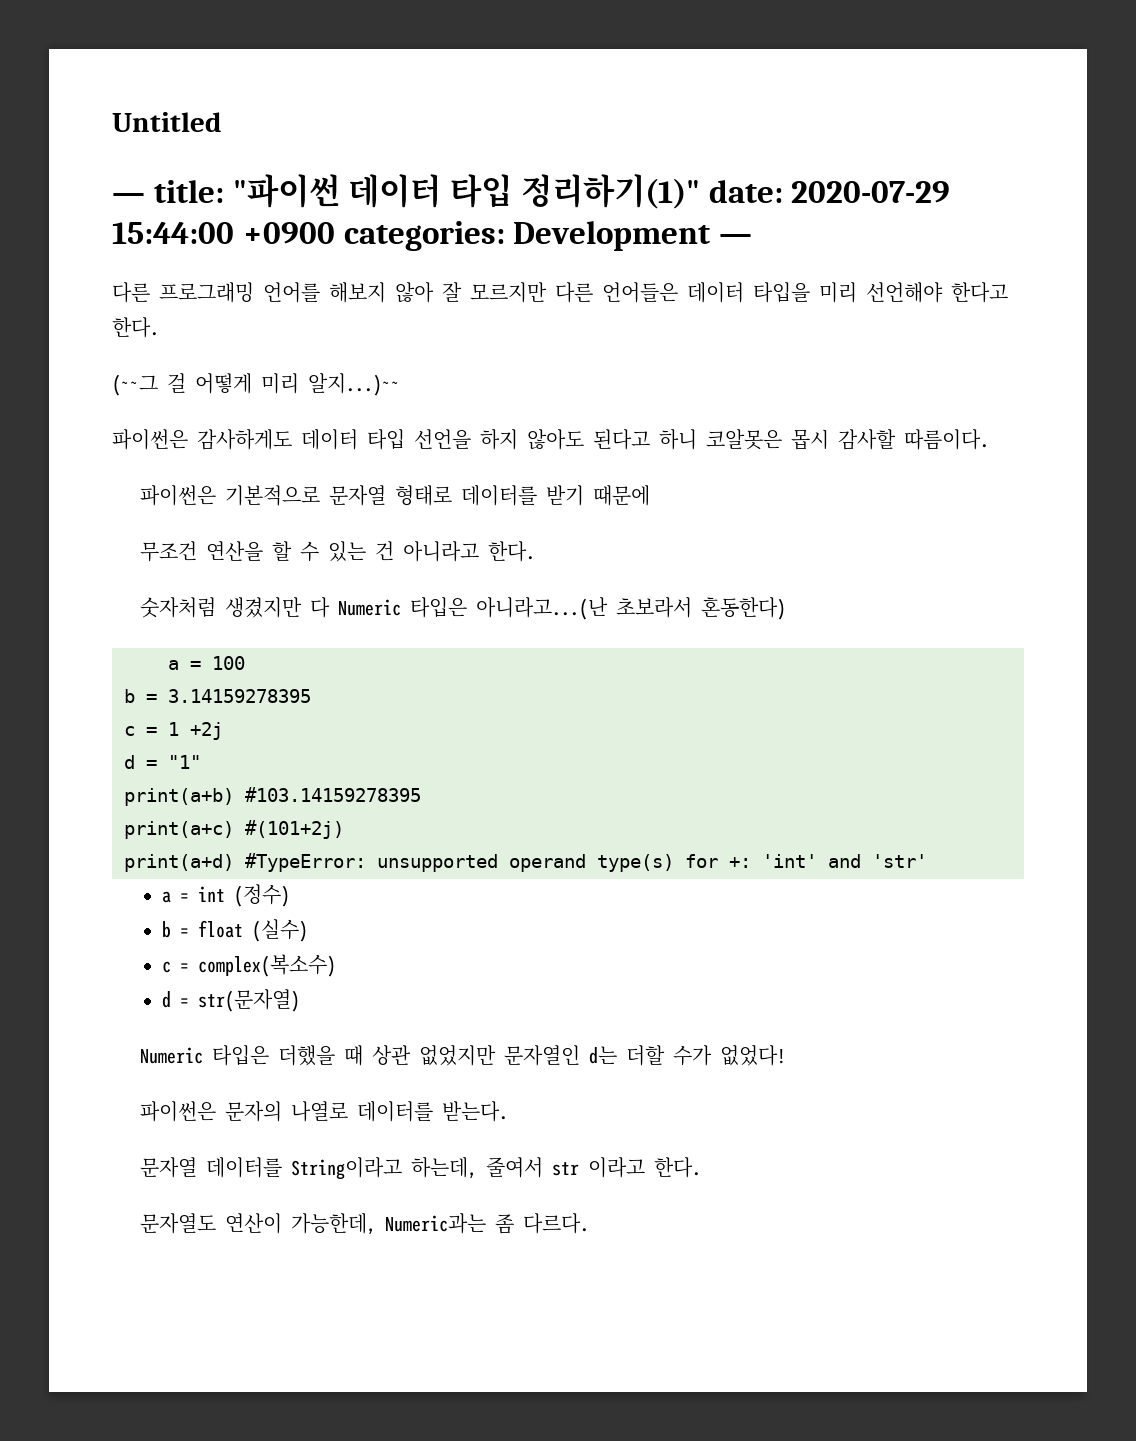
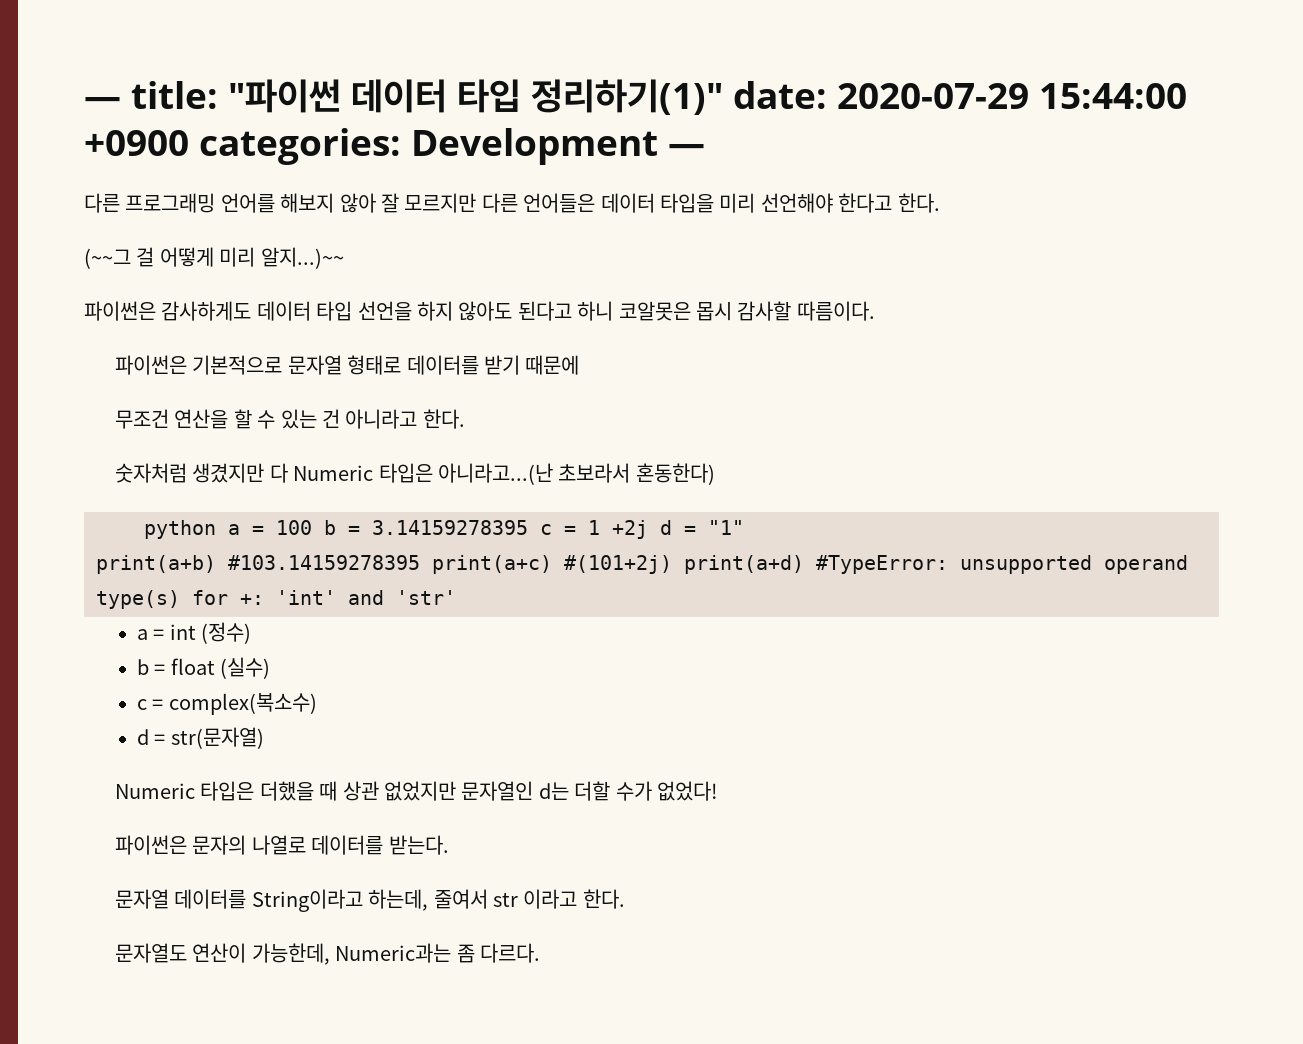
[112,112,222,132] Untitled // -> (84, 103) none
(786, 608) none -> [144,520,216,539] python
(245, 663) // -> (312, 527) none
(311, 696) // -> (528, 527) none
(223, 731) // -> (648, 529) none
(421, 794) // -> (420, 562) none
(344, 829) // -> (672, 564) none

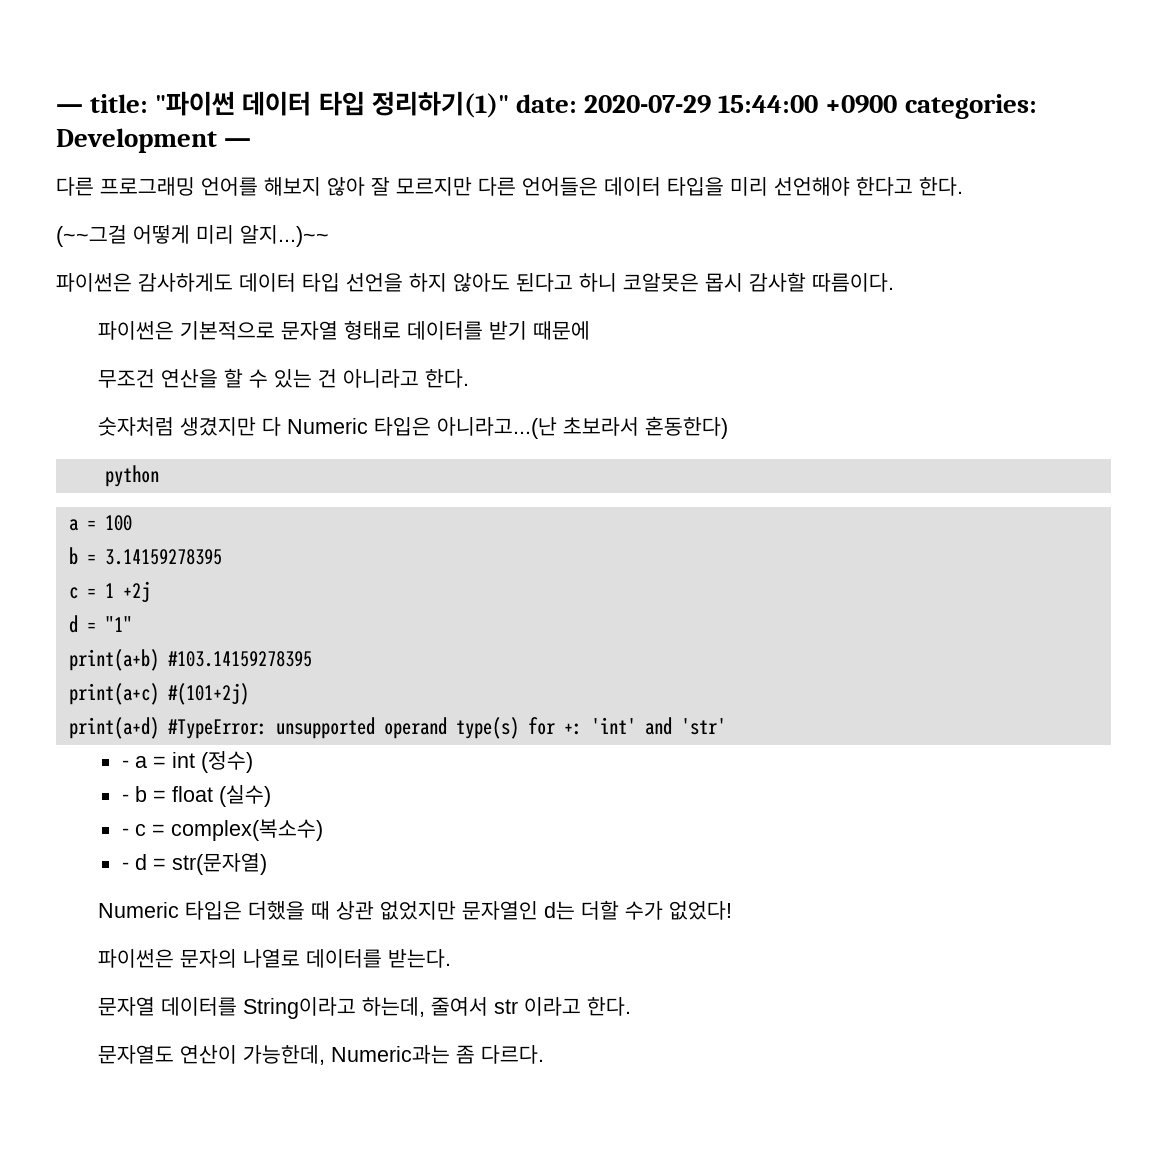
[84,247,155,269] (~~그 걸 -> [56,225,127,247] (~~그걸
(216, 529) none -> (159, 476) //
(312, 527) none -> (132, 523) //
(528, 527) none -> (222, 557) //
(648, 529) none -> (150, 592) //
(420, 562) none -> (312, 659) //
(672, 564) none -> (249, 694) //
(456, 597) none -> [121,760,129,768] -
(252, 633) none -> [121,794,129,802] -
(271, 668) none -> [121,828,129,836] -
(317, 704) none -> [121,862,129,870] -

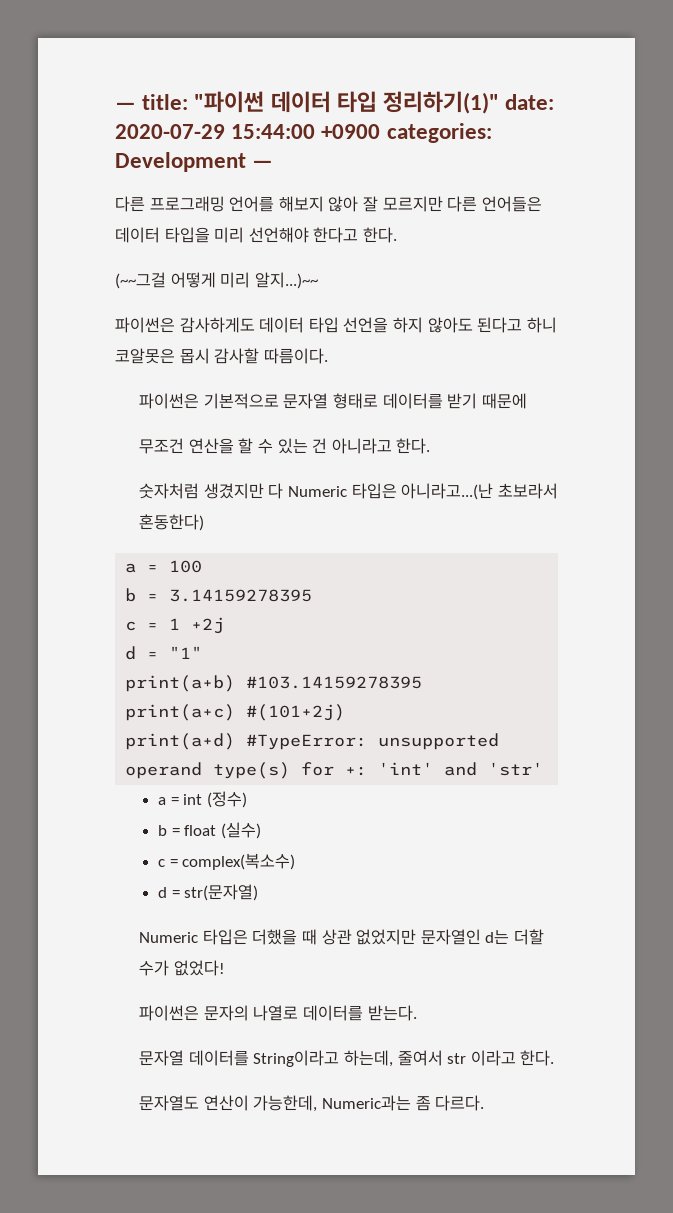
[104,465,159,487] // python -> (205, 522) none
[121,760,129,768] - -> (544, 769) none
[121,794,129,802] - -> (247, 799) none
[121,828,129,836] - -> (261, 830) none
[121,862,129,870] - -> (296, 861) none

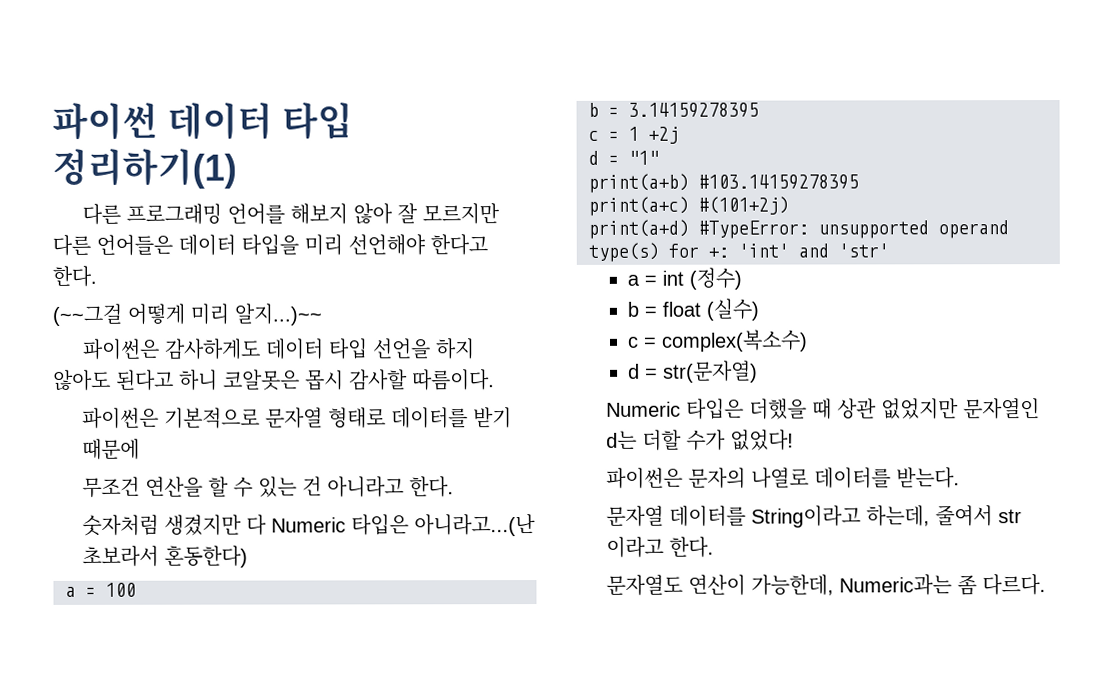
[115,91,555,114] [115,123,492,143] [115,152,274,172] — title: "파이썬 데이터 타입 정리하기(1)" date: 2020-07-29 15:44:00 +0900 categories: Development — -> [52,102,353,140] [52,148,237,189] 파이썬 데이터 타입 정리하기(1)

